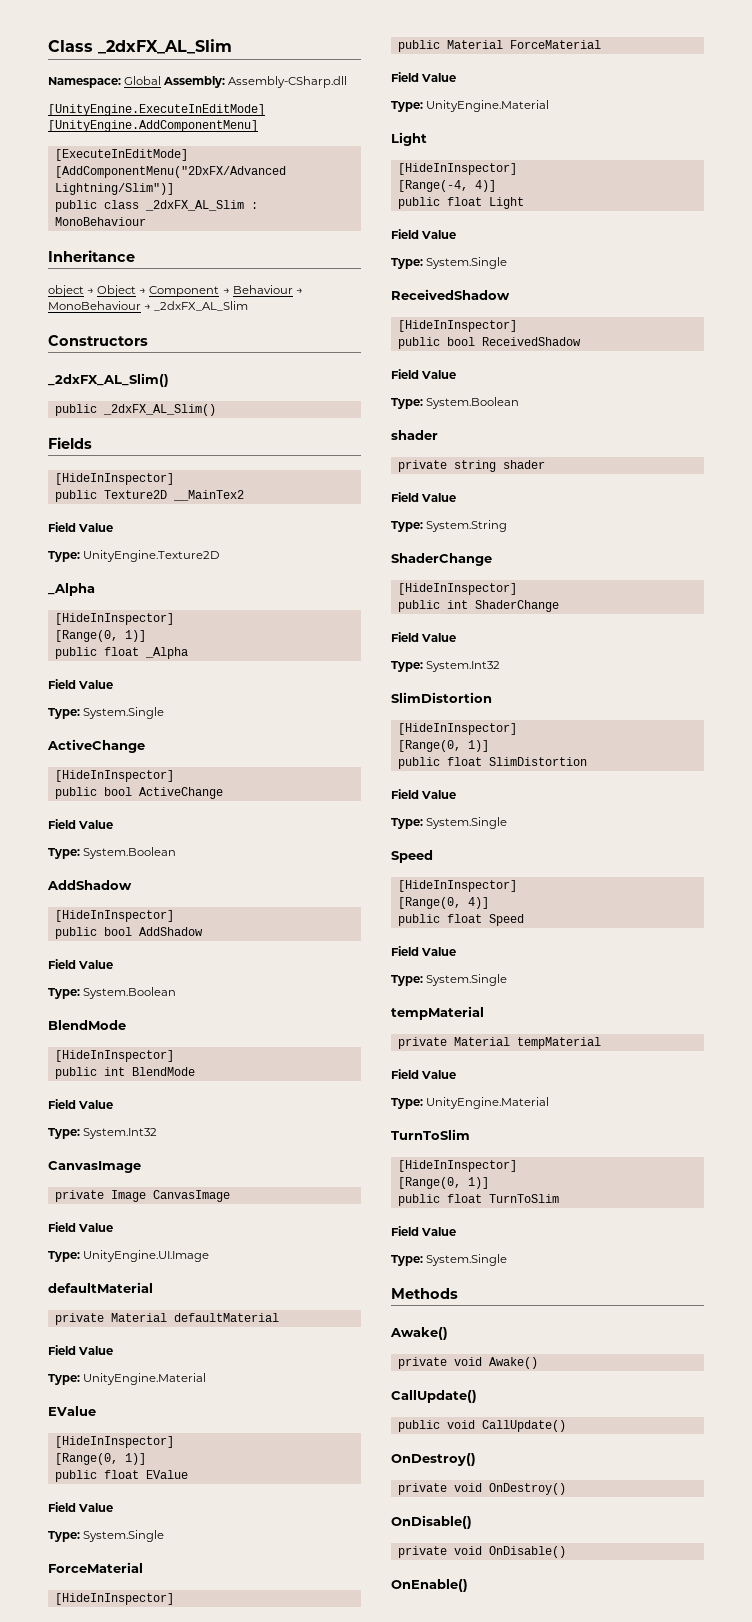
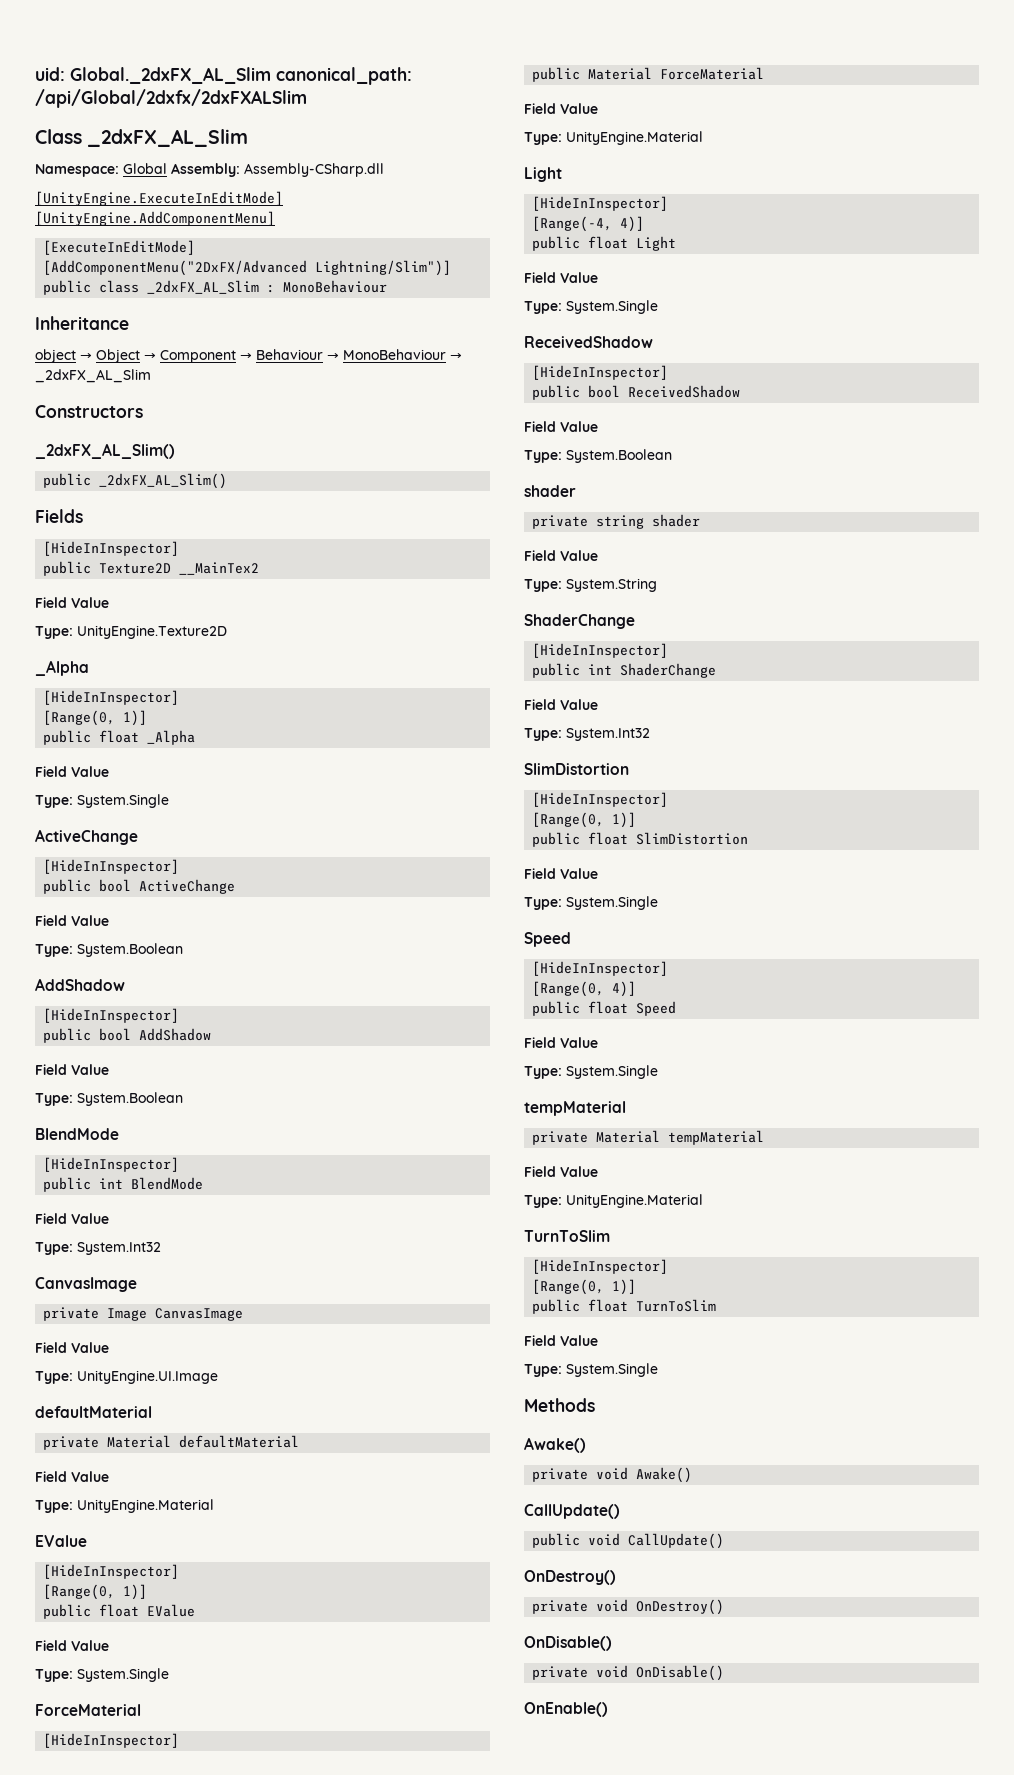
(48, 46) none -> [35,67,412,85] [35,89,307,108] uid: Global._2dxFX_AL_Slim canonical_path: /api/Global/2dxfx/2dxFXALSlim //

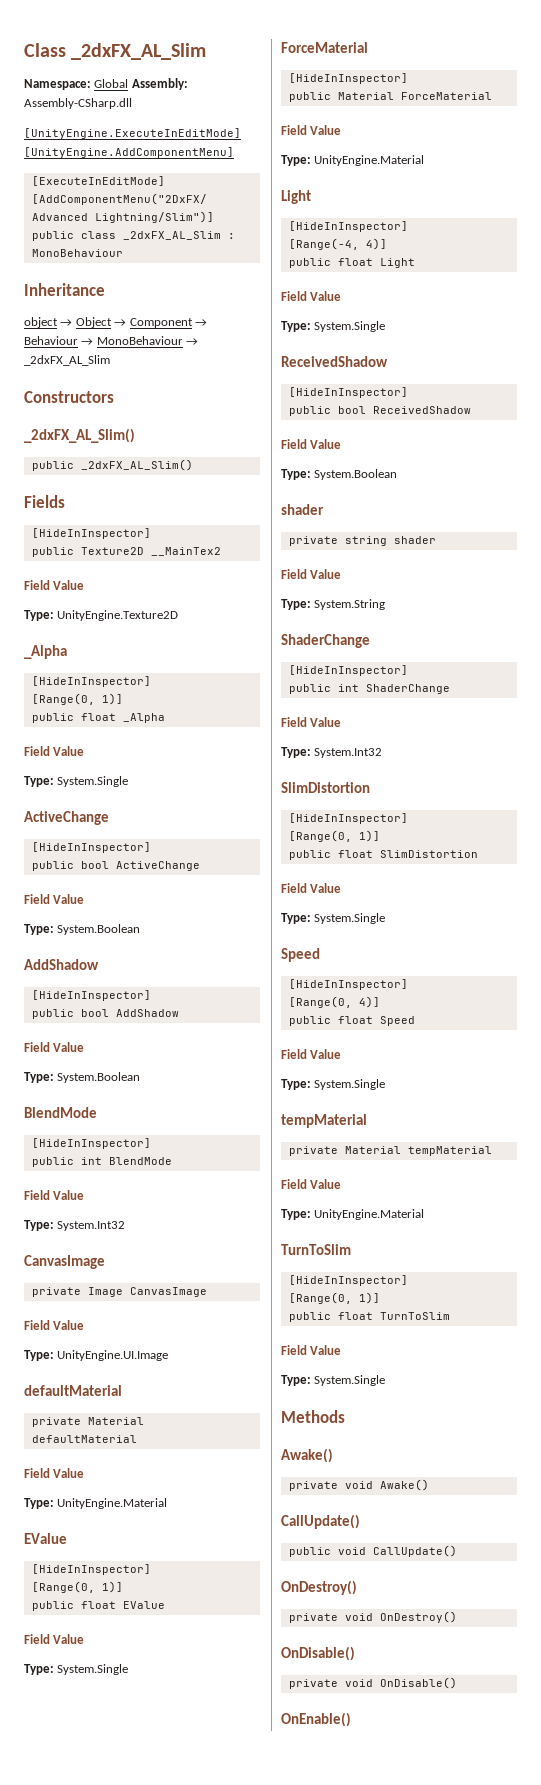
[35,67,412,85] [35,89,307,108] uid: Global._2dxFX_AL_Slim canonical_path: /api/Global/2dxfx/2dxFXALSlim // -> (24, 50) none

